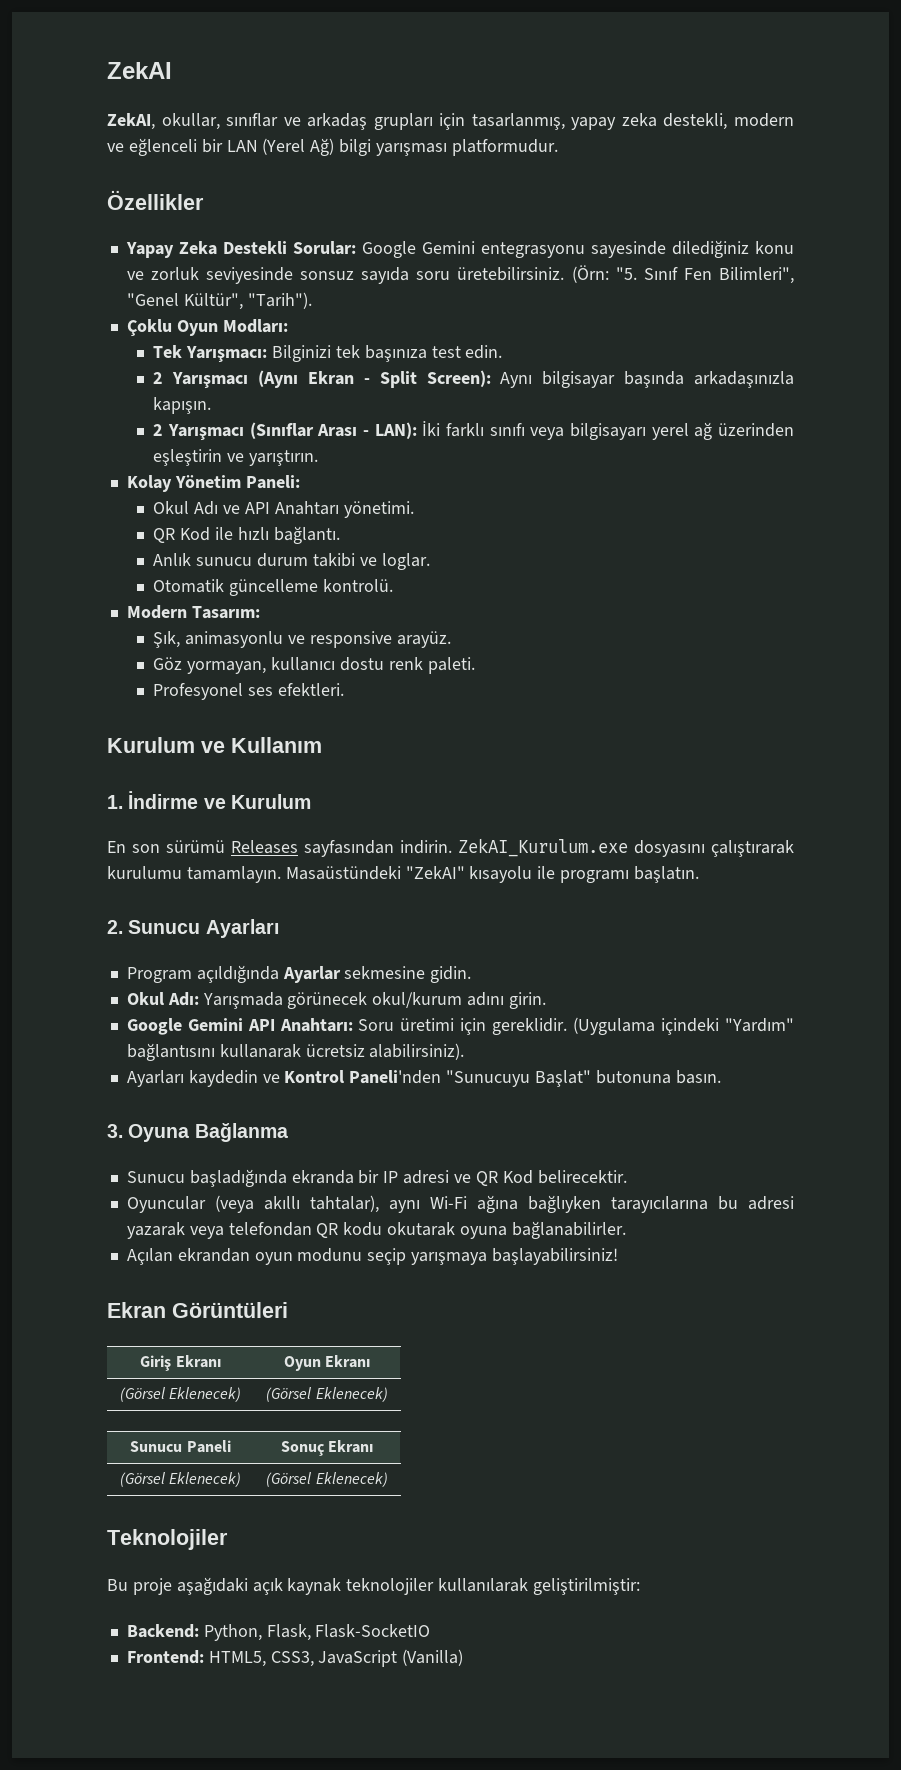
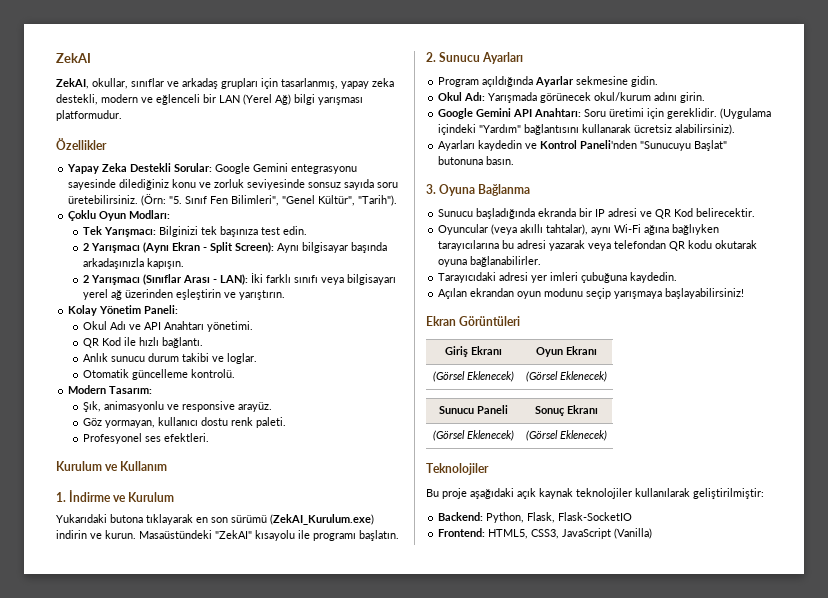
[107,838,794,857] [107,866,281,883] En son sürümü Releases sayfasından indirin. ZekAI_Kurulum.exe dosyasını çalıştırarak kurulumu tamamlayın. -> [56,514,374,525] [56,530,136,539] Yukarıdaki butona tıklayarak en son sürümü (ZekAI_Kurulum.exe) indirin ve kurun.
(626, 1230) none -> [438,272,678,283] // Tarayıcıdaki adresi yer imleri çubuğuna kaydedin.

